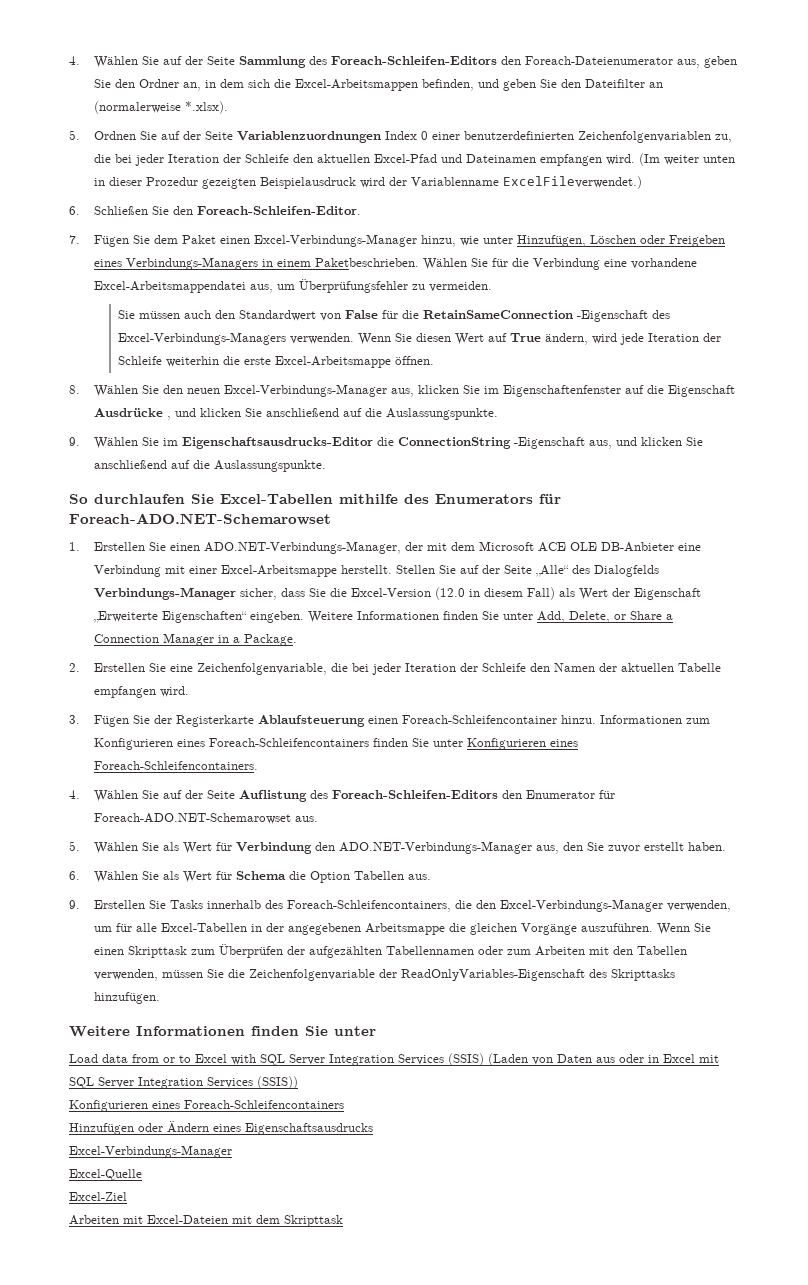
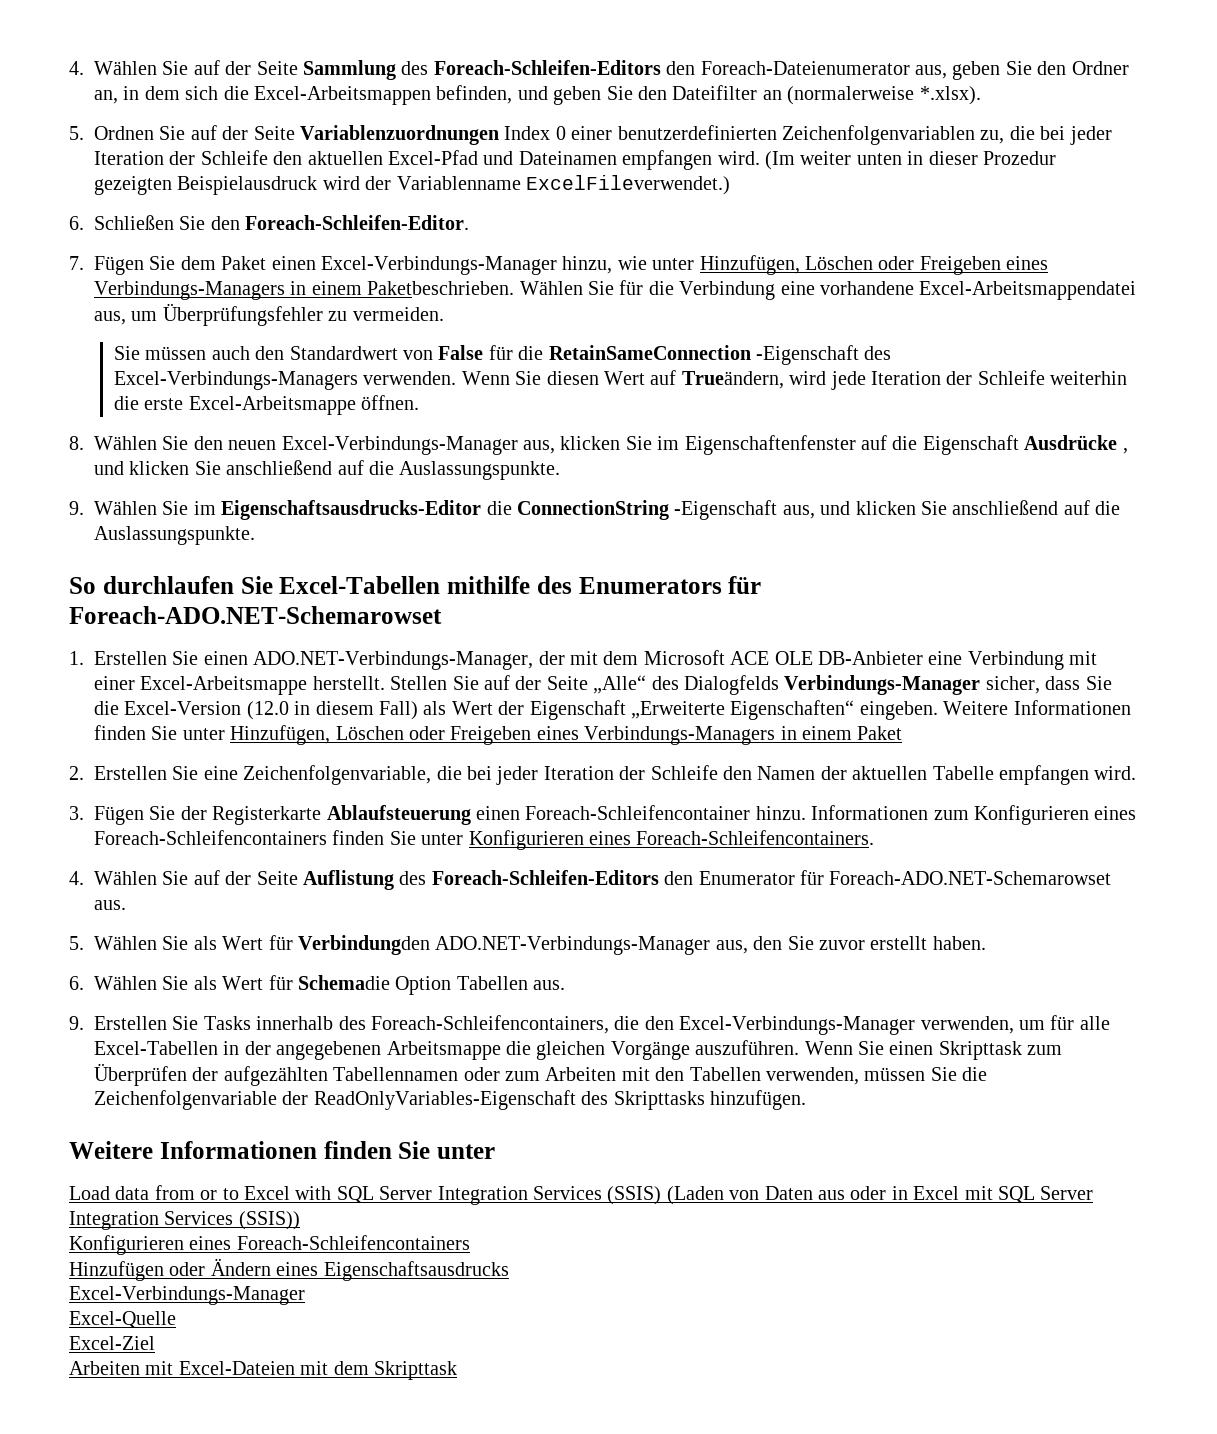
[510,333,589,345] True ändern, -> [681,371,784,389] Trueändern,
[536,611,673,623] [93,633,297,646] Add, Delete, or Share a Connection Manager in a Package. -> [230,725,903,745] Hinzufügen, Löschen oder Freigeben eines Verbindungs-Managers in einem Paket
[235,842,335,854] Verbindung den -> [298,935,430,955] Verbindungden
[235,871,306,880] Schema die -> [298,975,390,990] Schemadie

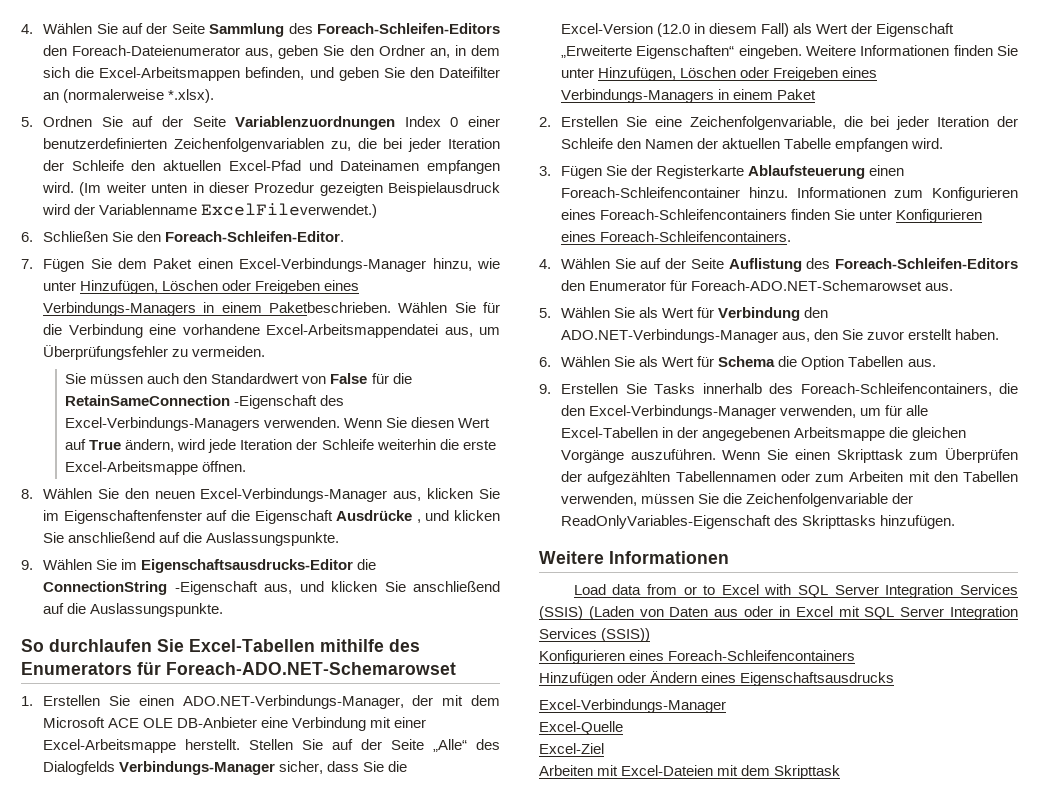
[681,371,784,389] Trueändern, -> [89,439,175,452] True ändern,
[298,935,430,955] Verbindungden -> [718,307,829,321] Verbindung den
[298,975,390,990] Schemadie -> [718,356,798,367] Schema die
[323,1141,495,1159] finden Sie unter -> (729, 557) none

